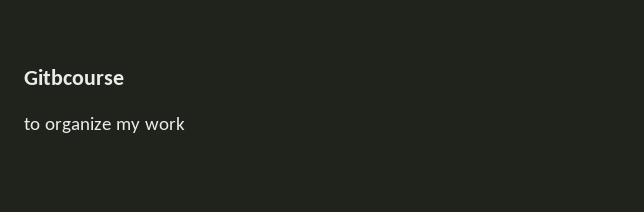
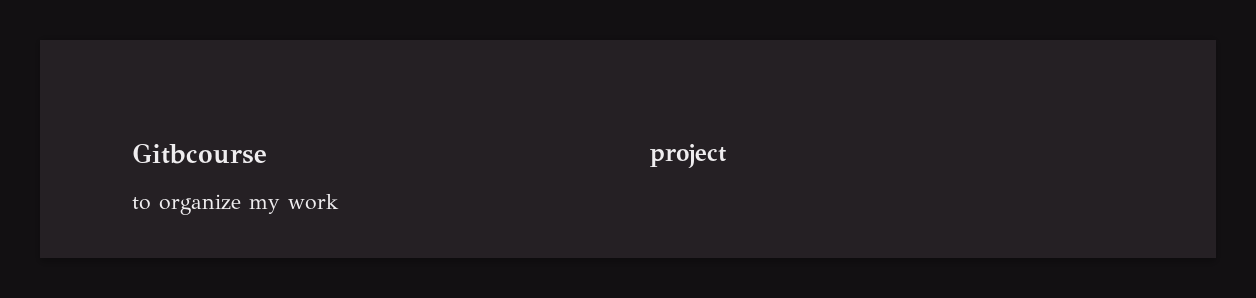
(185, 123) none -> [650,144,727,168] // project

